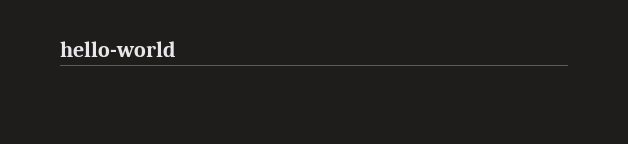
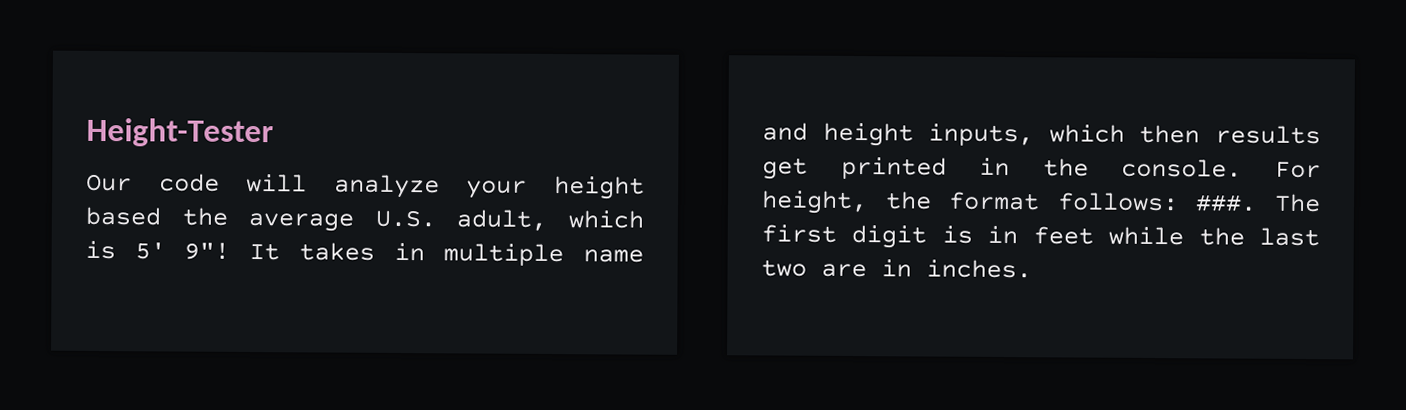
[60,41,176,57] hello-world -> [86,117,274,148] [86,173,645,200] [85,206,644,232] [85,240,644,267] [762,122,1321,147] [762,156,1321,180] [761,190,1321,215] [761,224,1320,249] [761,259,1032,279] Height-Tester // Our code will analyze your height based the average U.S. adult, which is 5' 9"! It takes in multiple name and height inputs, which then results get printed in the console. For height, the format follows: ###. The first digit is in feet while the last two are in inches.

